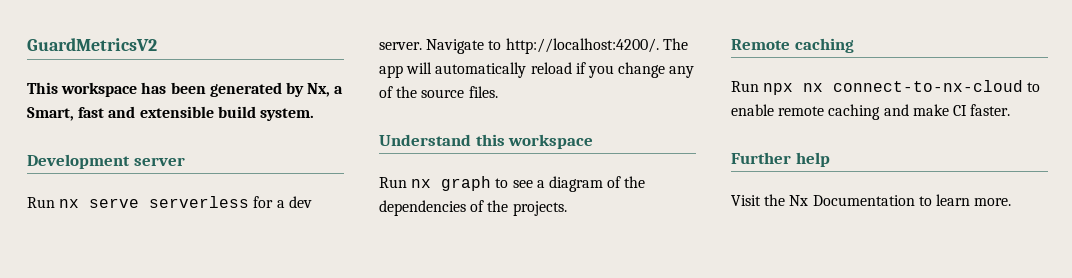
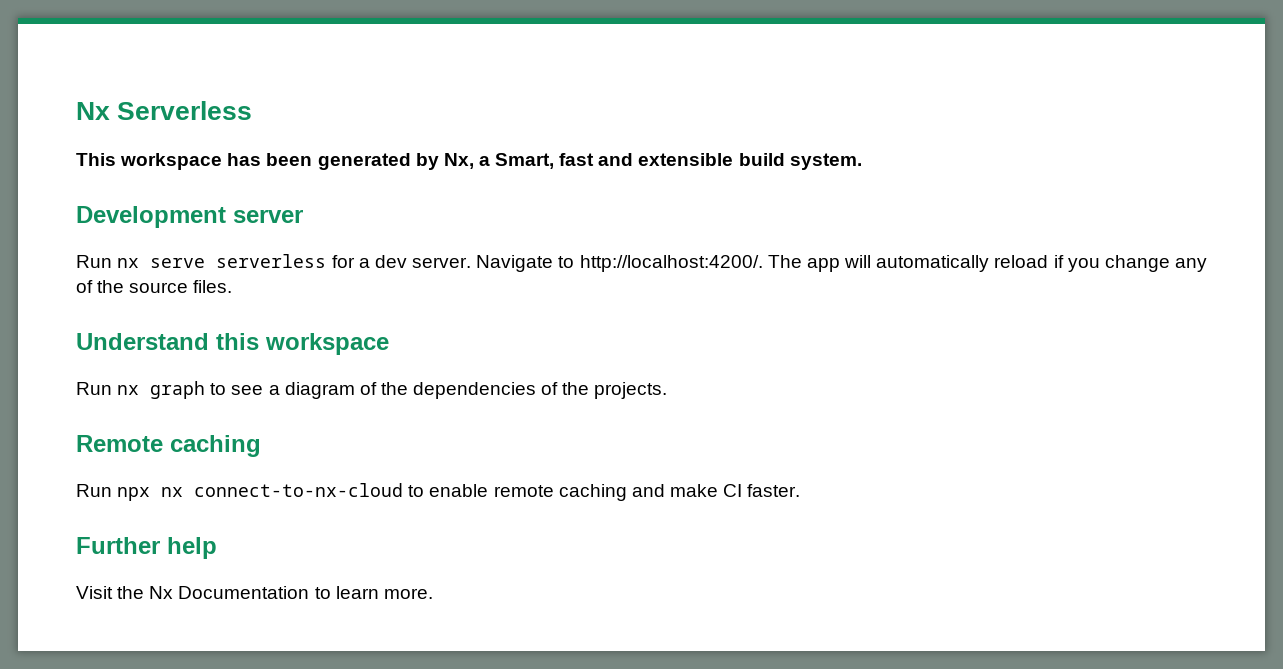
[27,38,157,51] GuardMetricsV2 -> [76,101,253,120] Nx Serverless

